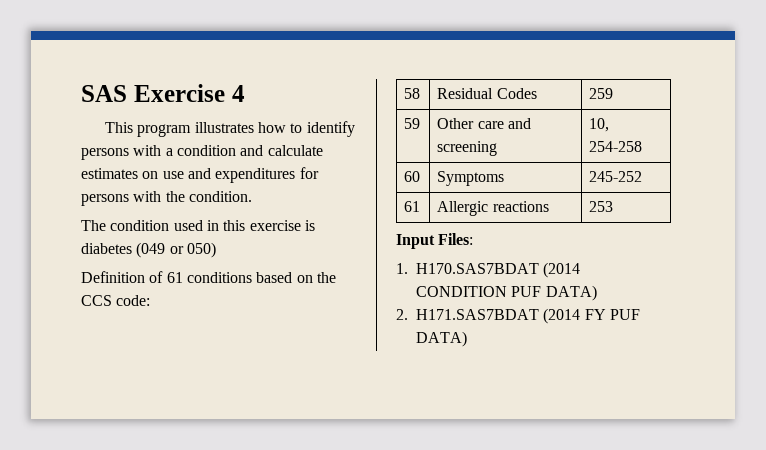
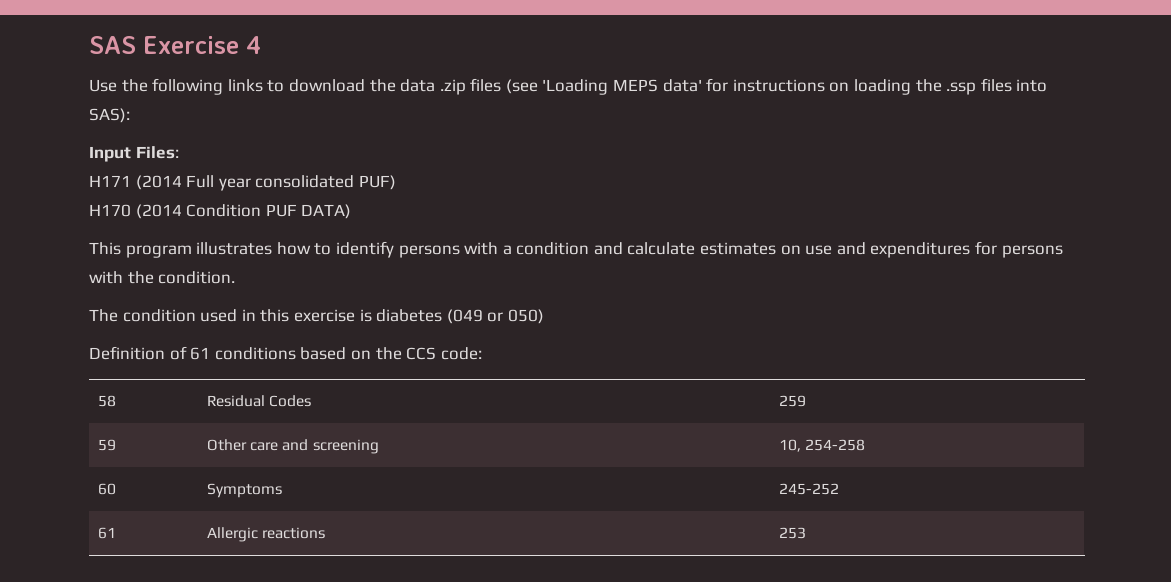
(245, 93) none -> [89,78,1048,95] [89,108,130,123] [89,146,179,162] [89,175,396,191] [89,204,352,219] // Use the following links to download the data .zip files (see 'Loading MEPS data' for instructions on loading the .ssp files into SAS): // Input Files: // H171 (2014 Full year consolidated PUF) // H170 (2014 Condition PUF DATA)
[396,233,474,249] [396,262,581,278] [416,285,597,301] [396,308,640,324] [416,331,467,347] // Input Files: // 1. H170.SAS7BDAT (2014 CONDITION PUF DATA) // 2. H171.SAS7BDAT (2014 FY PUF DATA) -> (807, 533) none

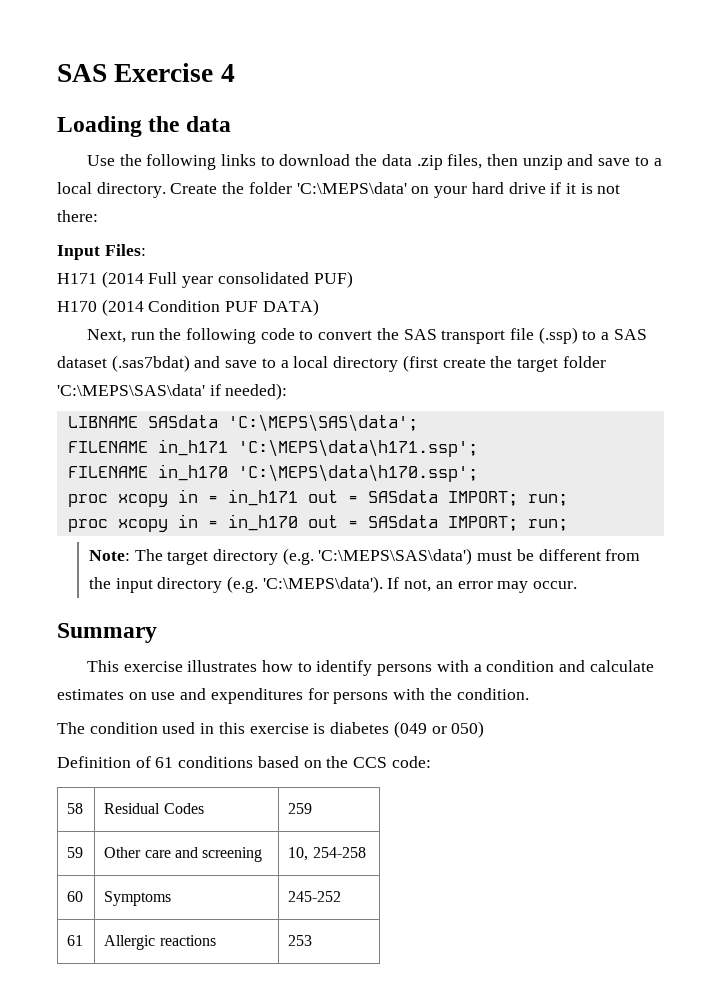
(261, 45) none -> [57,116,231,137] // Loading the data
[470,78,1048,95] [89,108,130,123] files (see 'Loading MEPS data' for instructions on loading the .ssp files into SAS): -> [447,154,662,170] [57,182,621,198] [57,210,98,222] files, then unzip and save to a local directory. Create the folder 'C:\MEPS\data' on your hard drive if it is not there:
(352, 211) none -> [86,327,647,344] [57,355,606,372] [57,383,288,400] [67,414,418,432] [67,439,478,457] [67,464,478,482] [67,489,568,507] [67,514,568,532] [88,548,641,565] [88,576,578,593] [57,623,157,643] // Next, run the following code to convert the SAS transport file (.ssp) to a SAS dataset (.sas7bdat) and save to a local directory (first create the target folder 'C:\MEPS\SAS\data' if needed): // LIBNAME SASdata 'C:\MEPS\SAS\data'; // FILENAME in_h171 'C:\MEPS\data\h171.ssp'; // FILENAME in_h170 'C:\MEPS\data\h170.ssp'; // proc xcopy in = in_h171 out = SASdata IMPORT; run; // proc xcopy in = in_h170 out = SASdata IMPORT; run; // Note: The target directory (e.g. 'C:\MEPS\SAS\data') must be different from the input directory (e.g. 'C:\MEPS\data'). If not, an error may occur. // Summary
[125,245,192,258] program -> [123,661,183,672] exercise

